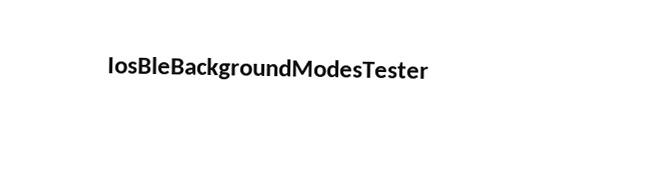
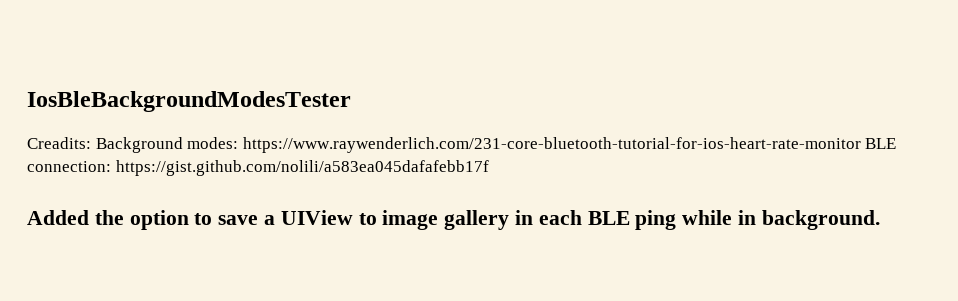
(429, 69) none -> [27,137,897,153] [27,160,489,176] [27,210,880,230] // Creadits: Background modes: https://www.raywenderlich.com/231-core-bluetooth-tutorial-for-ios-heart-rate-monitor BLE connection: https://gist.github.com/nolili/a583ea045dafafebb17f // Added the option to save a UIView to image gallery in each BLE ping while in background.

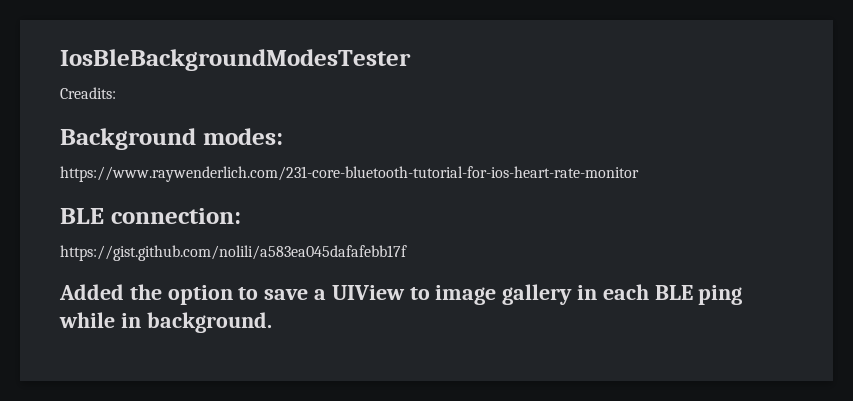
(91, 143) none -> (116, 93) //
(239, 143) none -> (283, 136) //
(861, 145) none -> (639, 174) //
(111, 166) none -> (241, 216) //

